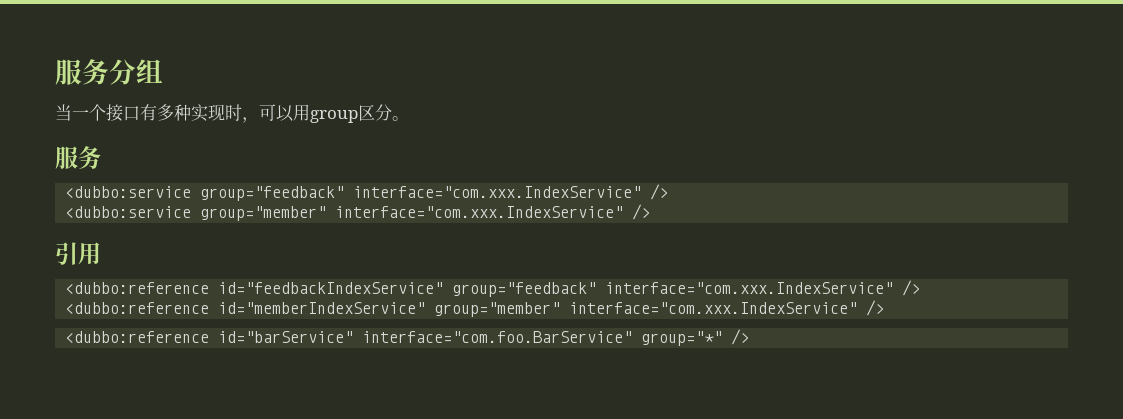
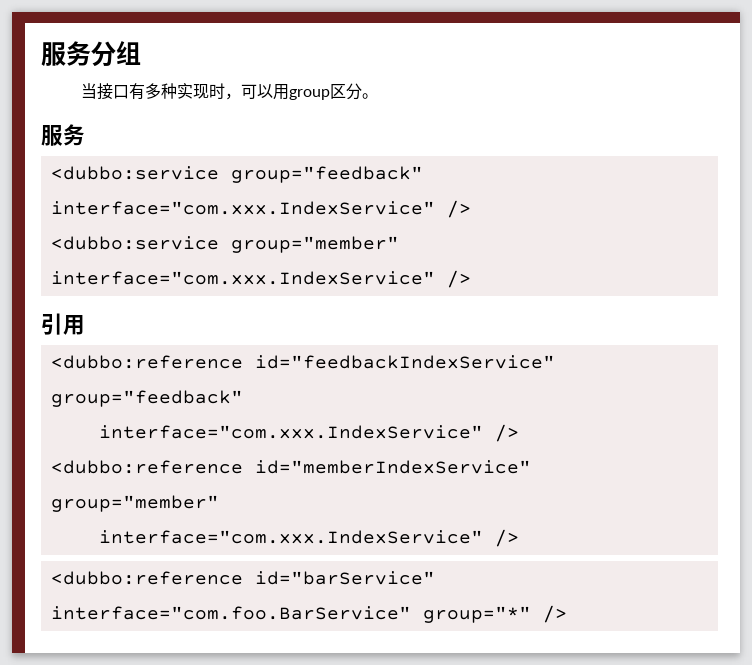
[72,104,106,121] 一个 -> (97, 91) none
(597, 289) none -> (243, 398) //
(561, 309) none -> (219, 503) //

